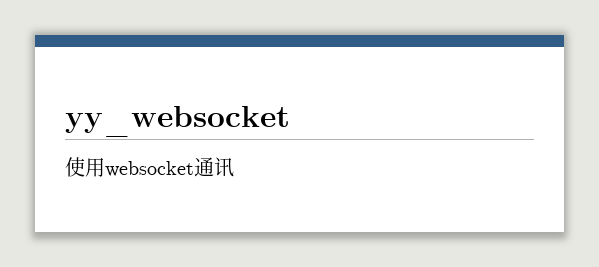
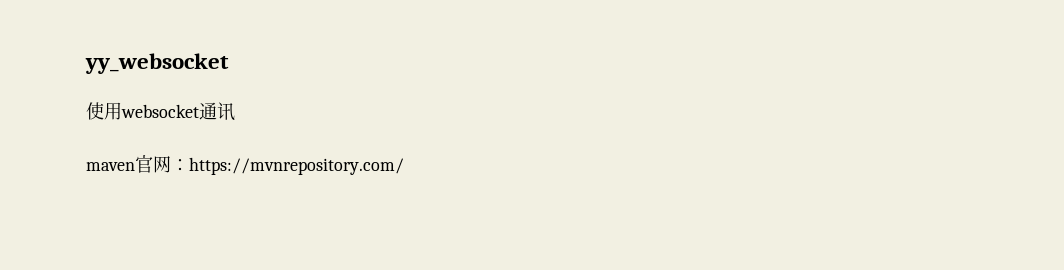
(234, 167) none -> [86,155,404,175] // maven官网：https://mvnrepository.com/

